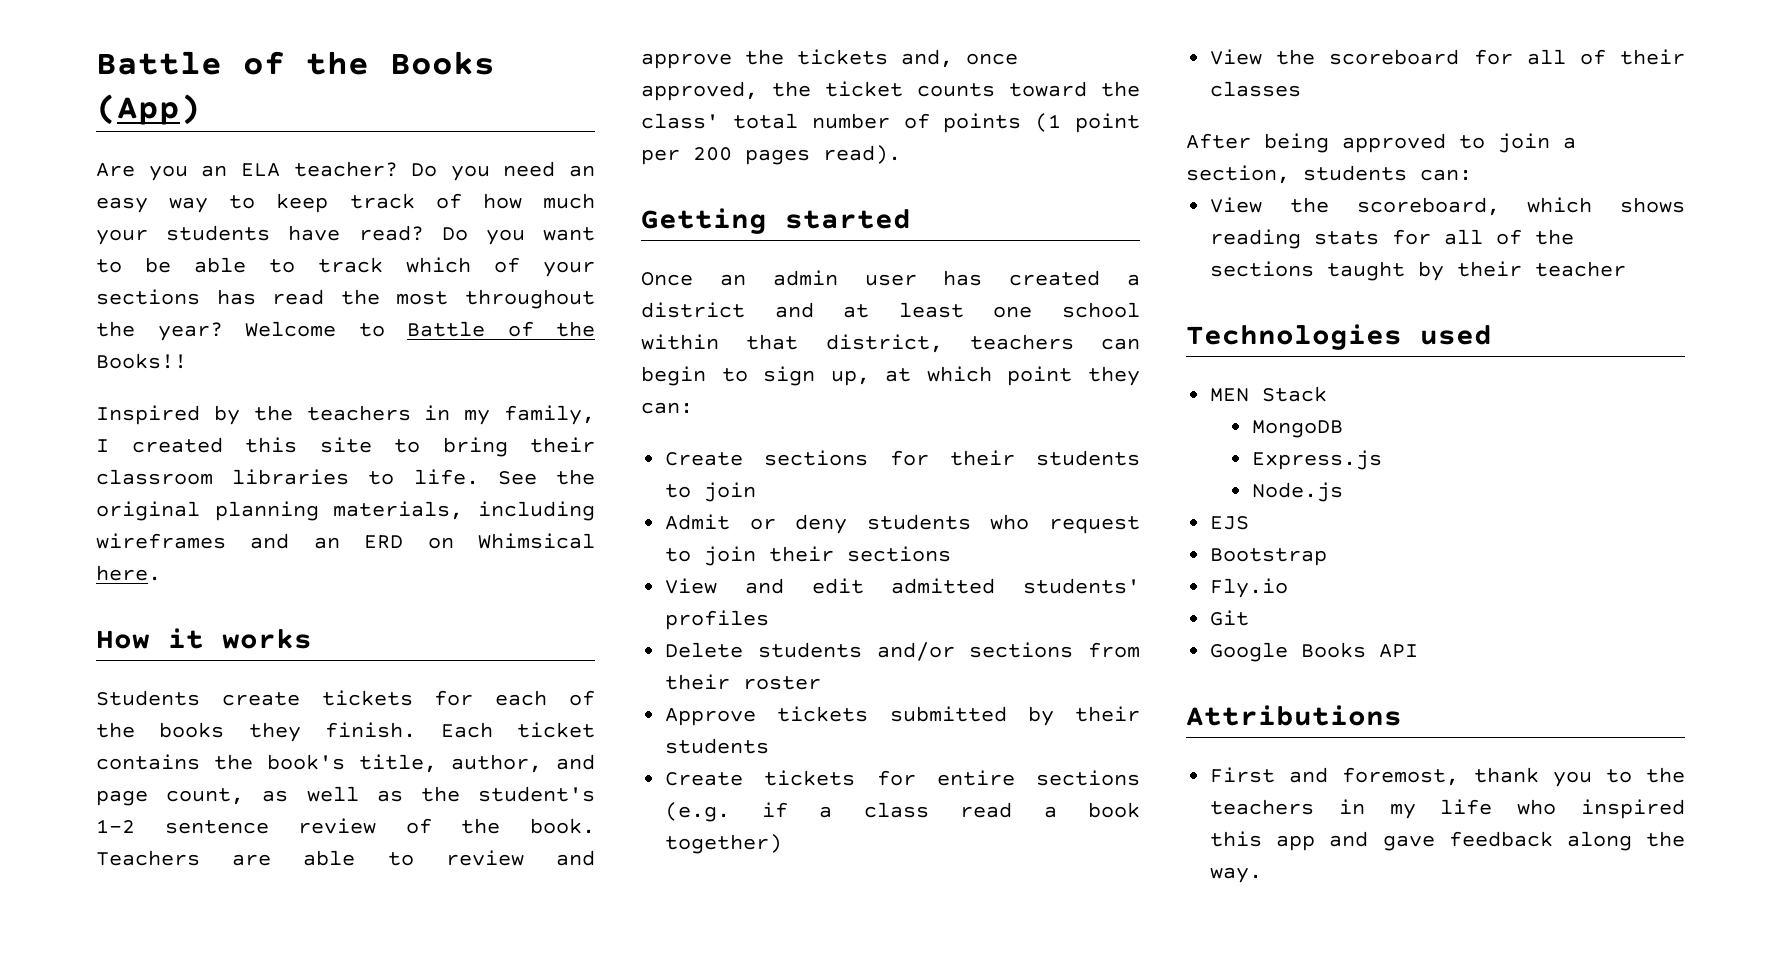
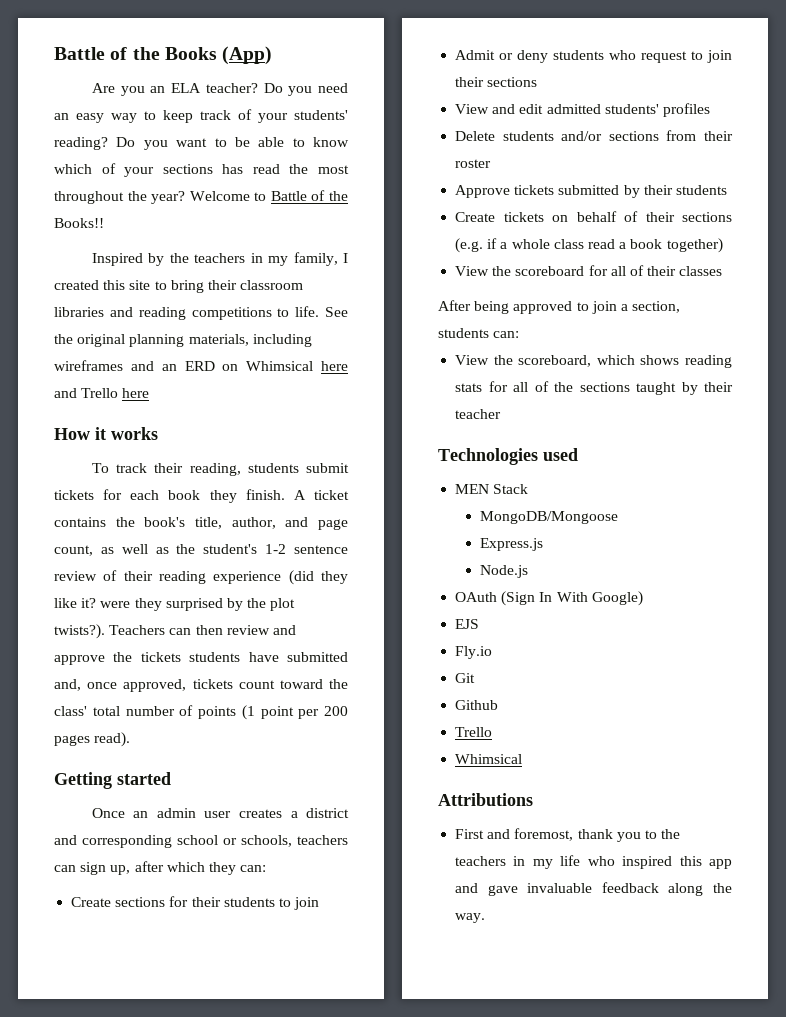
[482,193,595,209] [96,225,424,245] how much your students have read? -> [258,110,348,123] [54,137,108,150] your students' reading?
[318,257,383,273] track -> [313,137,349,147] know
(350, 477) none -> [109,307,272,320] and reading competitions
[96,565,161,581] here. -> [321,361,348,371] [54,388,150,398] here and Trello here
[96,690,595,706] [96,722,225,738] Students create tickets for each of the books -> [91,463,349,476] [54,489,201,500] To track their reading, students submit tickets for each book
[440,722,493,738] Each -> [293,490,306,500] A
[461,818,595,834] [96,850,414,866] the book. Teachers are able to -> [123,570,348,585] [54,598,296,611] [54,624,223,639] their reading experience (did they like it? were they surprised by the plot twists?). Teachers can then
[901,49,1018,68] [641,81,995,101] and, once approved, the ticket counts -> [189,652,348,662] [54,679,275,692] students have submitted and, once approved, tickets count
[943,270,1101,286] has created -> [238,809,282,818] creates
[843,302,1140,318] [641,334,1140,353] [641,366,1073,386] at least one school within that district, teachers can begin to sign up, at which point -> [82,835,348,848] [54,861,205,875] corresponding school or schools, teachers can sign up, after which
[876,770,1015,786] for entire -> [552,211,675,222] on behalf of their
(833, 812) none -> [511,239,550,249] whole
[1251,420,1343,438] MongoDB -> [479,511,618,524] MongoDB/Mongoose
(1343, 492) none -> [455,591,643,606] // OAuth (Sign In With Google)
[1210,548,1328,566] // Bootstrap -> (480, 624) none
[1210,642,1419,662] Google Books API -> [455,700,499,710] [455,727,493,737] [455,754,523,764] Github // Trello // Whimsical
(1435, 843) none -> [527,883,593,893] invaluable

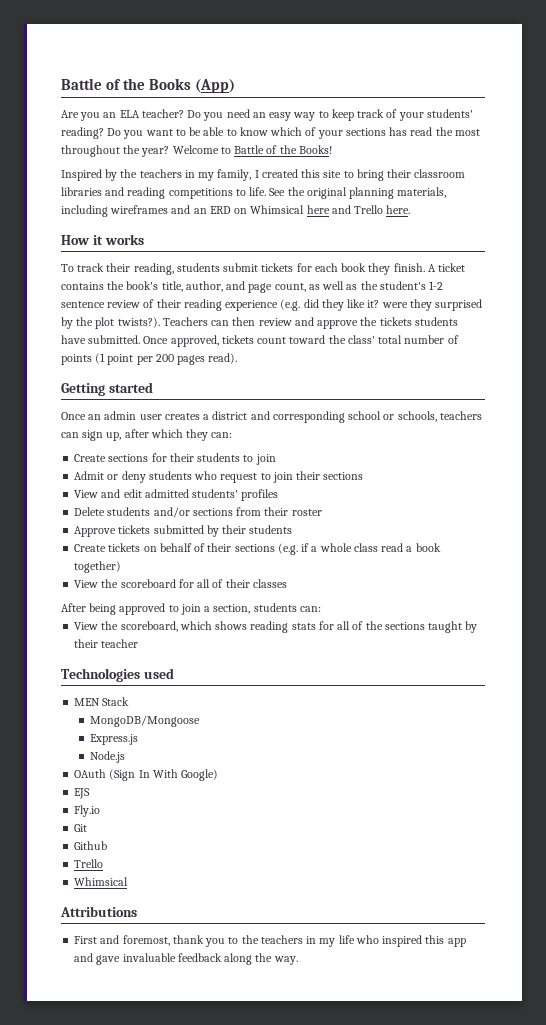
[54,218,104,228] Books!! -> [298,145,332,154] Books!
[122,388,150,398] here -> [386,205,411,214] here.
[288,570,314,585] (did -> [280,299,319,311] (e.g. did
[287,652,348,662] [54,679,118,691] submitted and, once -> [88,335,169,344] submitted. Once

